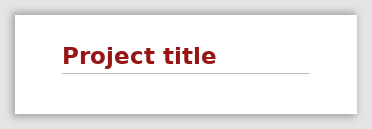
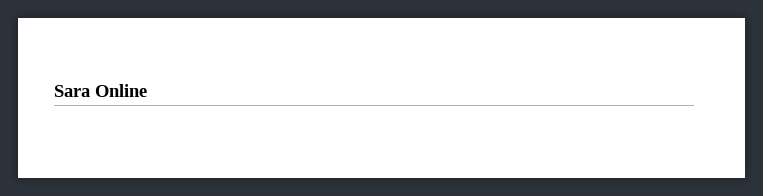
[62,47,217,69] Project title -> [54,84,147,97] Sara Online

